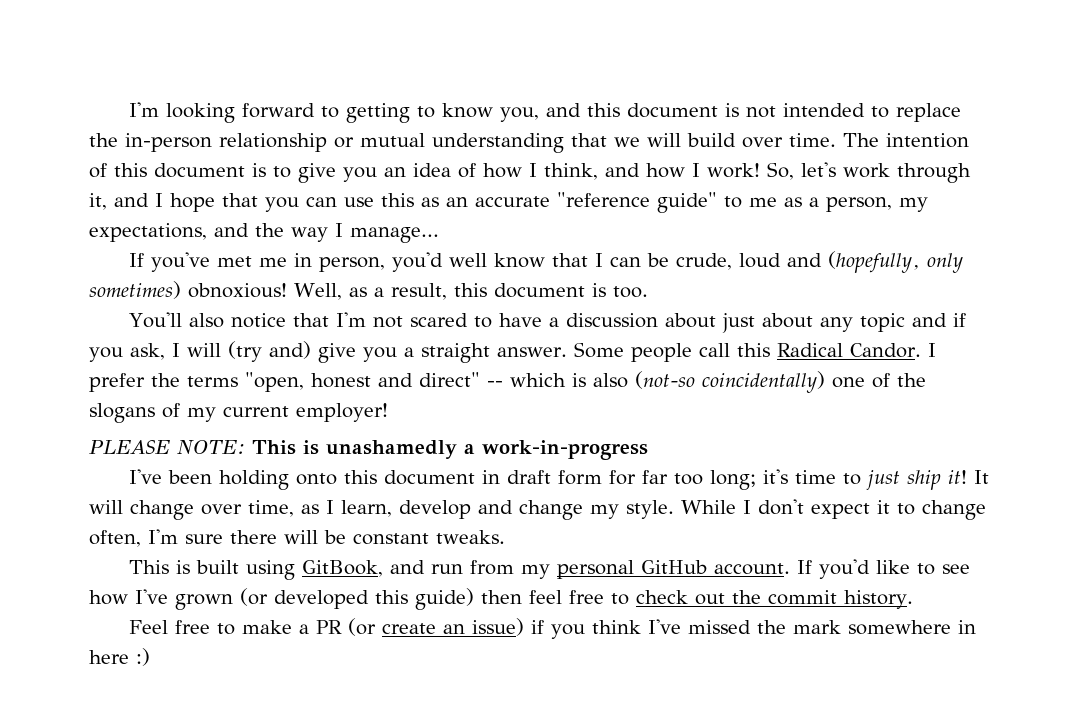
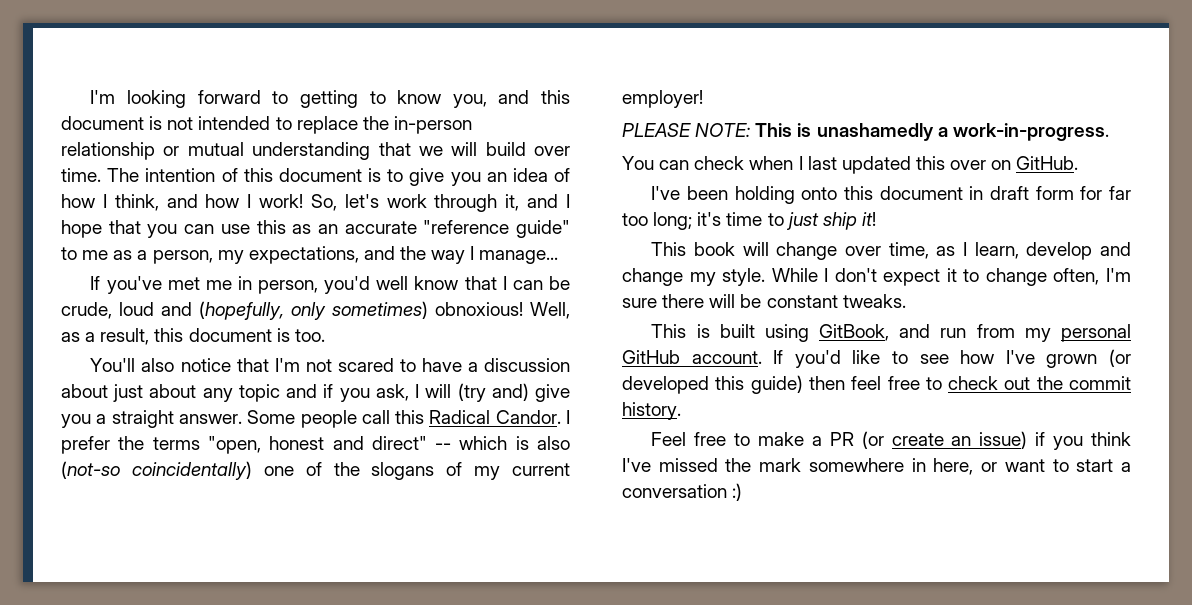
[482,440,648,460] work-in-progress -> [952,123,1109,141] [622,156,1079,174] work-in-progress. // You can check when I last updated this over on GitHub.
[973,470,989,484] It -> [651,242,736,256] // This book
[89,650,129,664] here -> [933,458,1131,475] [622,484,727,498] here, or want to start a conversation

